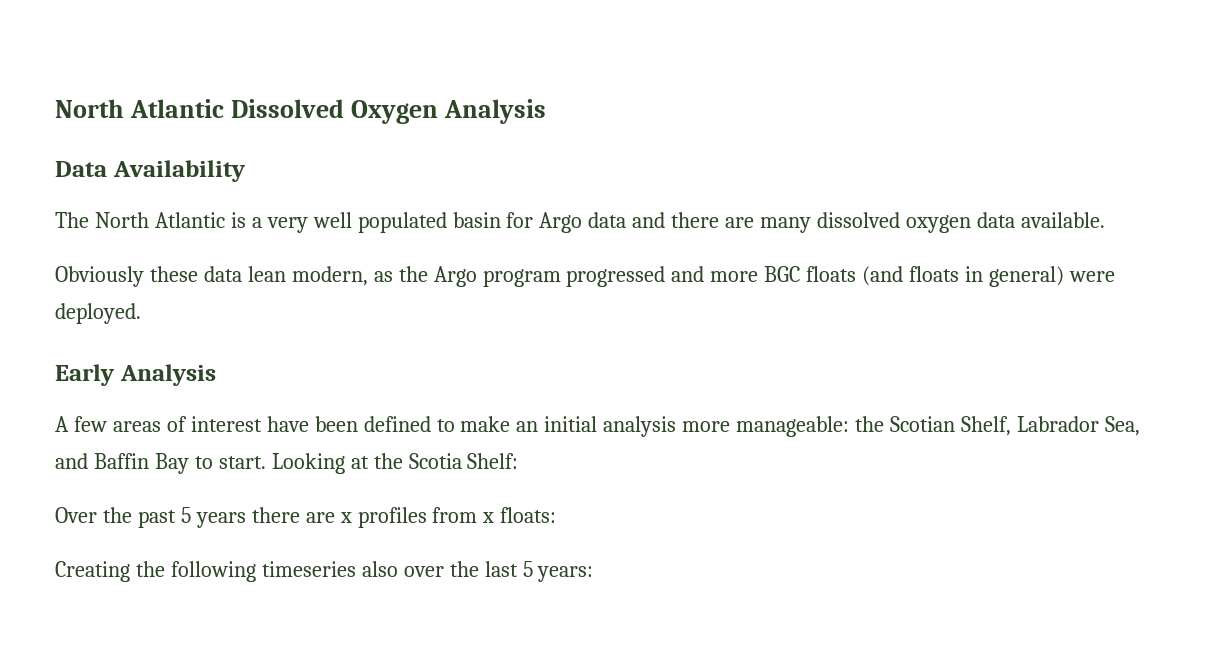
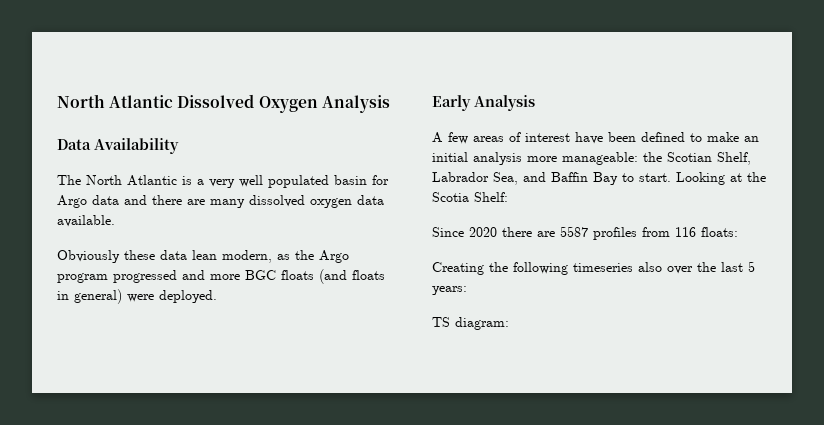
[55,507,352,528] Over the past 5 years there are x -> [432,226,588,237] Since 2020 there are 5587
[482,512,495,523] x -> [675,227,696,237] 116
(594, 574) none -> [432,317,509,330] // TS diagram:

